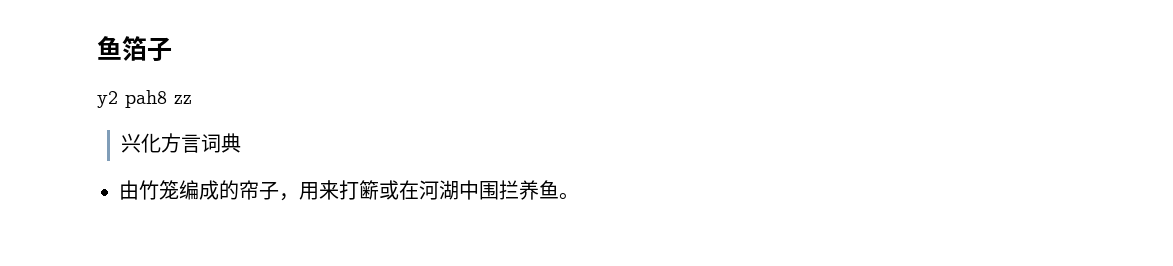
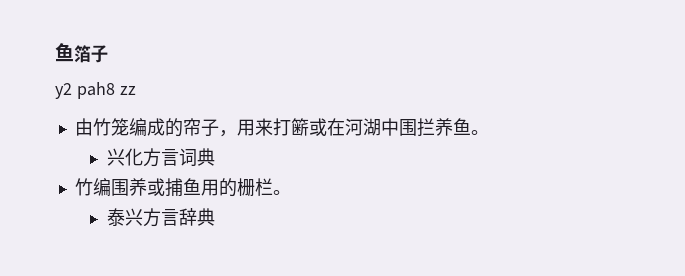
[120,133,241,153] // 兴化方言词典 -> (136, 90) none
(579, 196) none -> [106,148,215,167] [74,178,291,197] [106,208,215,227] // 兴化方言词典 // 竹编围养或捕鱼用的栅栏。 // 泰兴方言辞典

